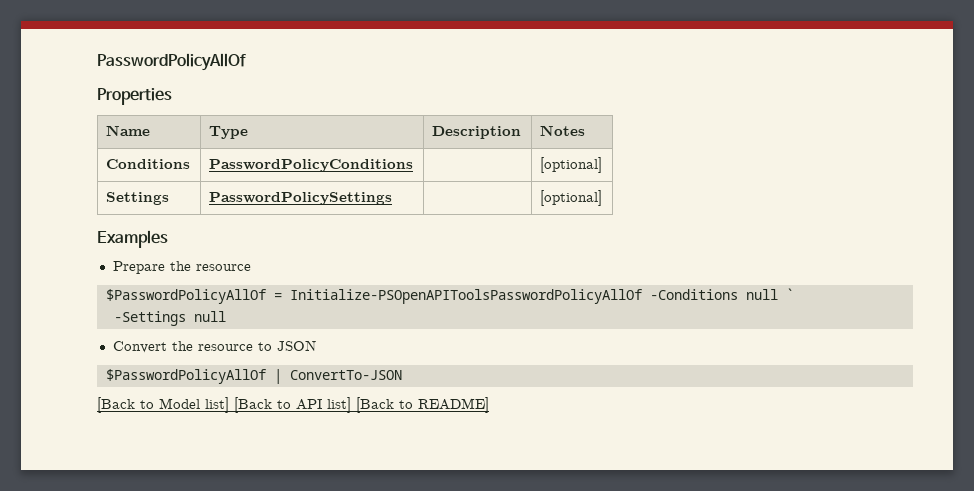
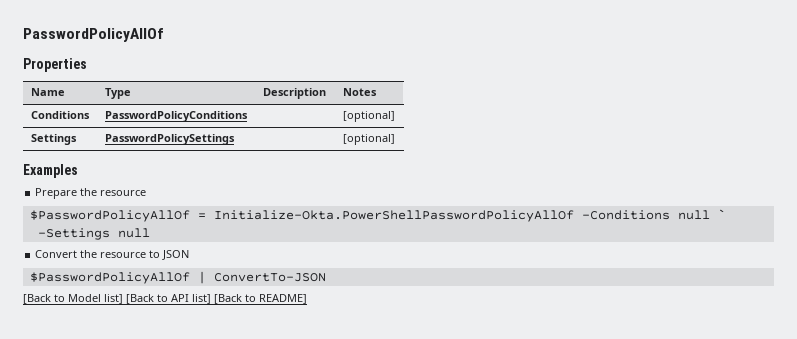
[289,289,642,304] Initialize-PSOpenAPIToolsPasswordPolicyAllOf -> [213,210,574,222] Initialize-Okta.PowerShellPasswordPolicyAllOf

